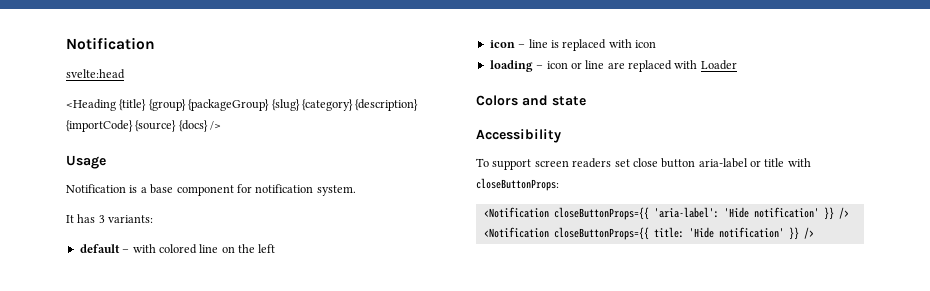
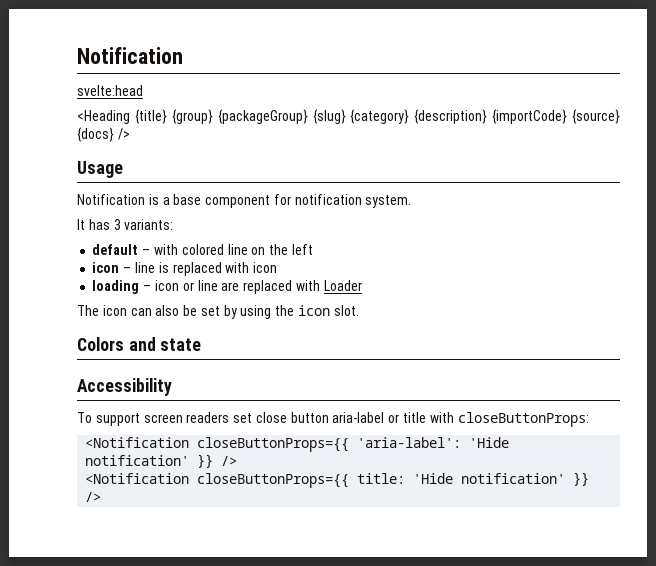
(737, 65) none -> [77,305,359,319] // The icon can also be set by using the icon slot.

